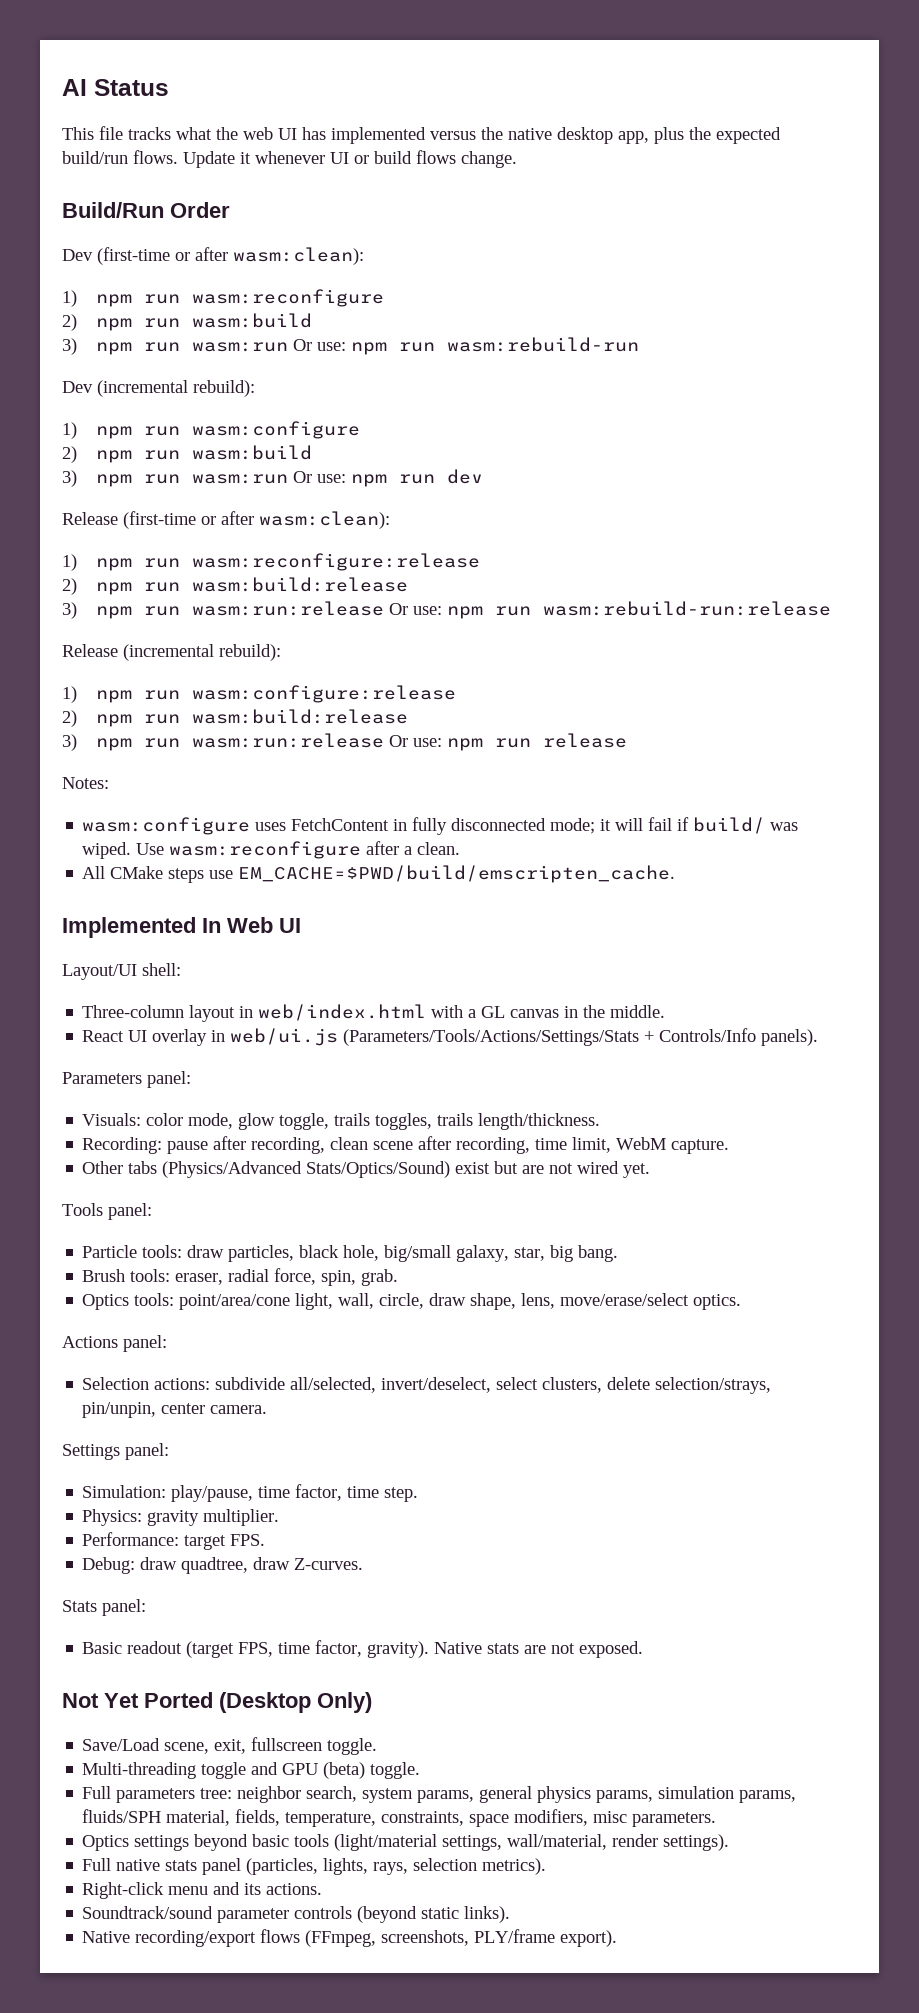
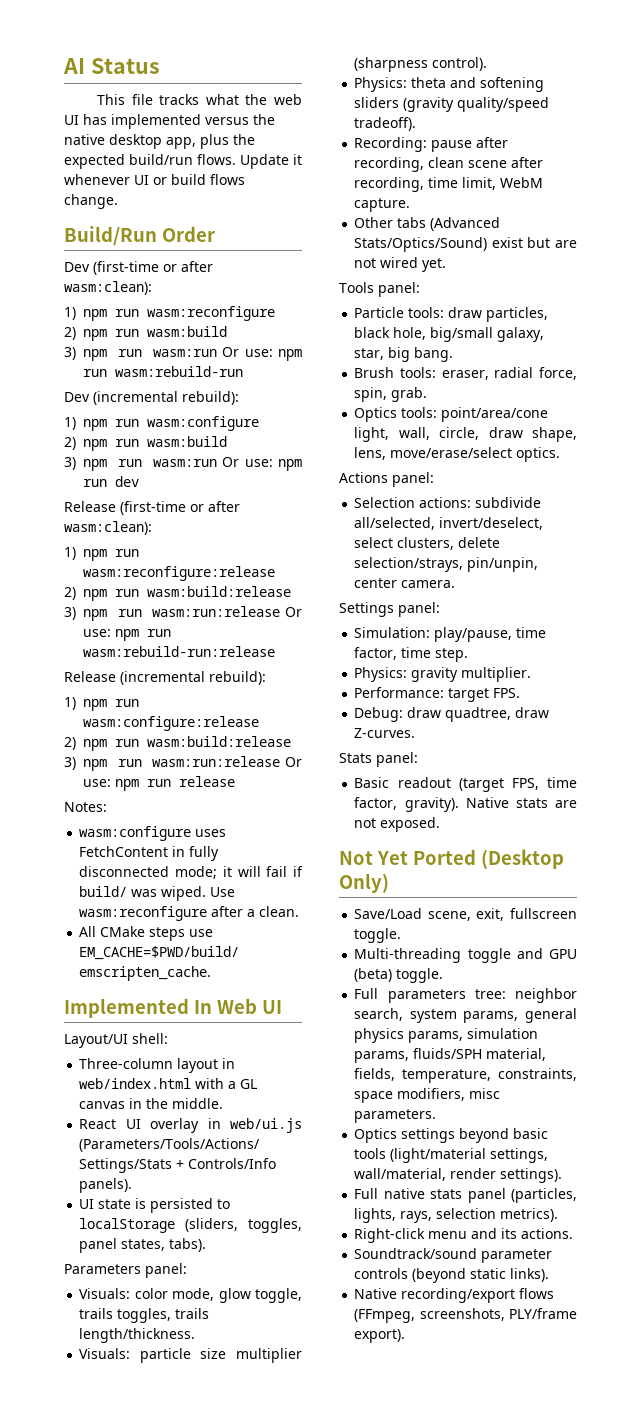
(819, 1037) none -> [79,1198,231,1213] [79,1218,302,1233] [79,1238,207,1253] // UI state is persisted to localStorage (sliders, toggles, panel states, tabs).
(601, 1121) none -> [79,1348,302,1363] [354,57,488,72] [354,77,545,92] [354,97,550,112] [354,117,417,131] // Visuals: particle size multiplier (sharpness control). // Physics: theta and softening sliders (gravity quality/speed tradeoff).
[162,1161,303,1178] (Physics/Advanced -> [430,217,501,231] (Advanced

